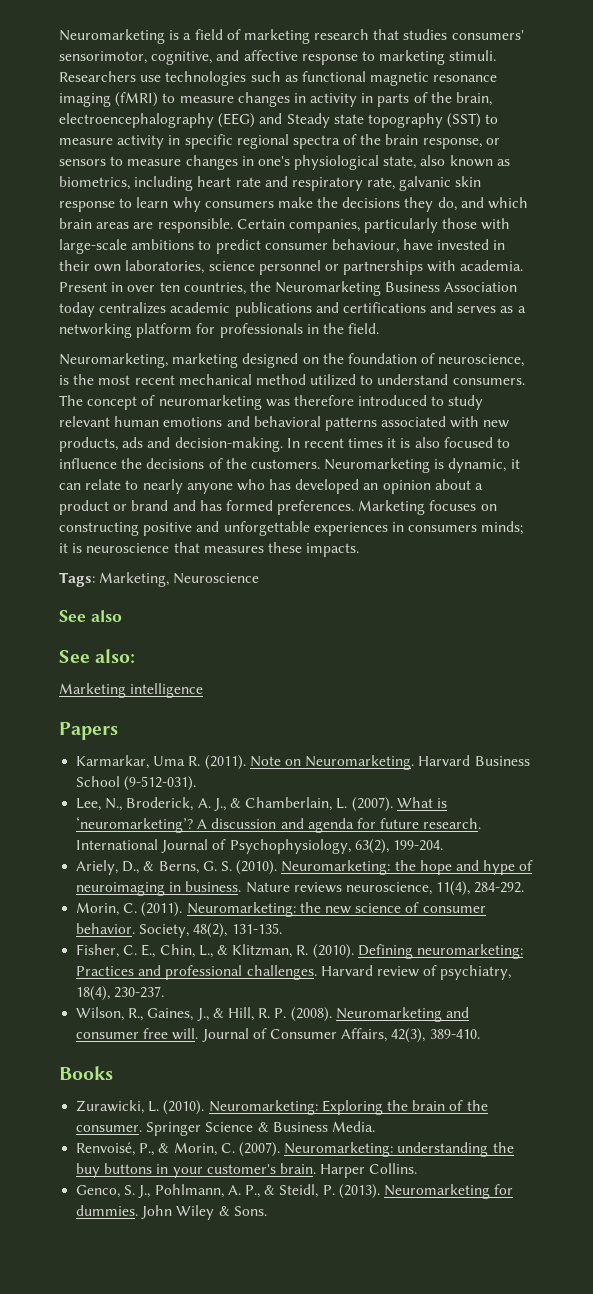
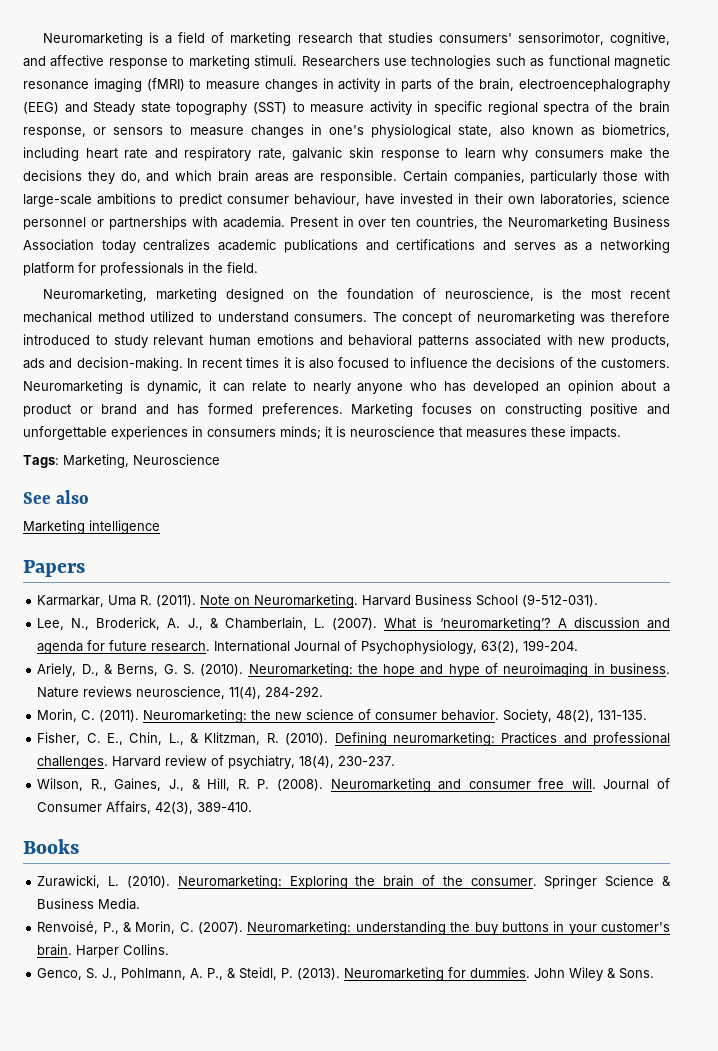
[59,649,136,663] // See also: -> (90, 497) none

